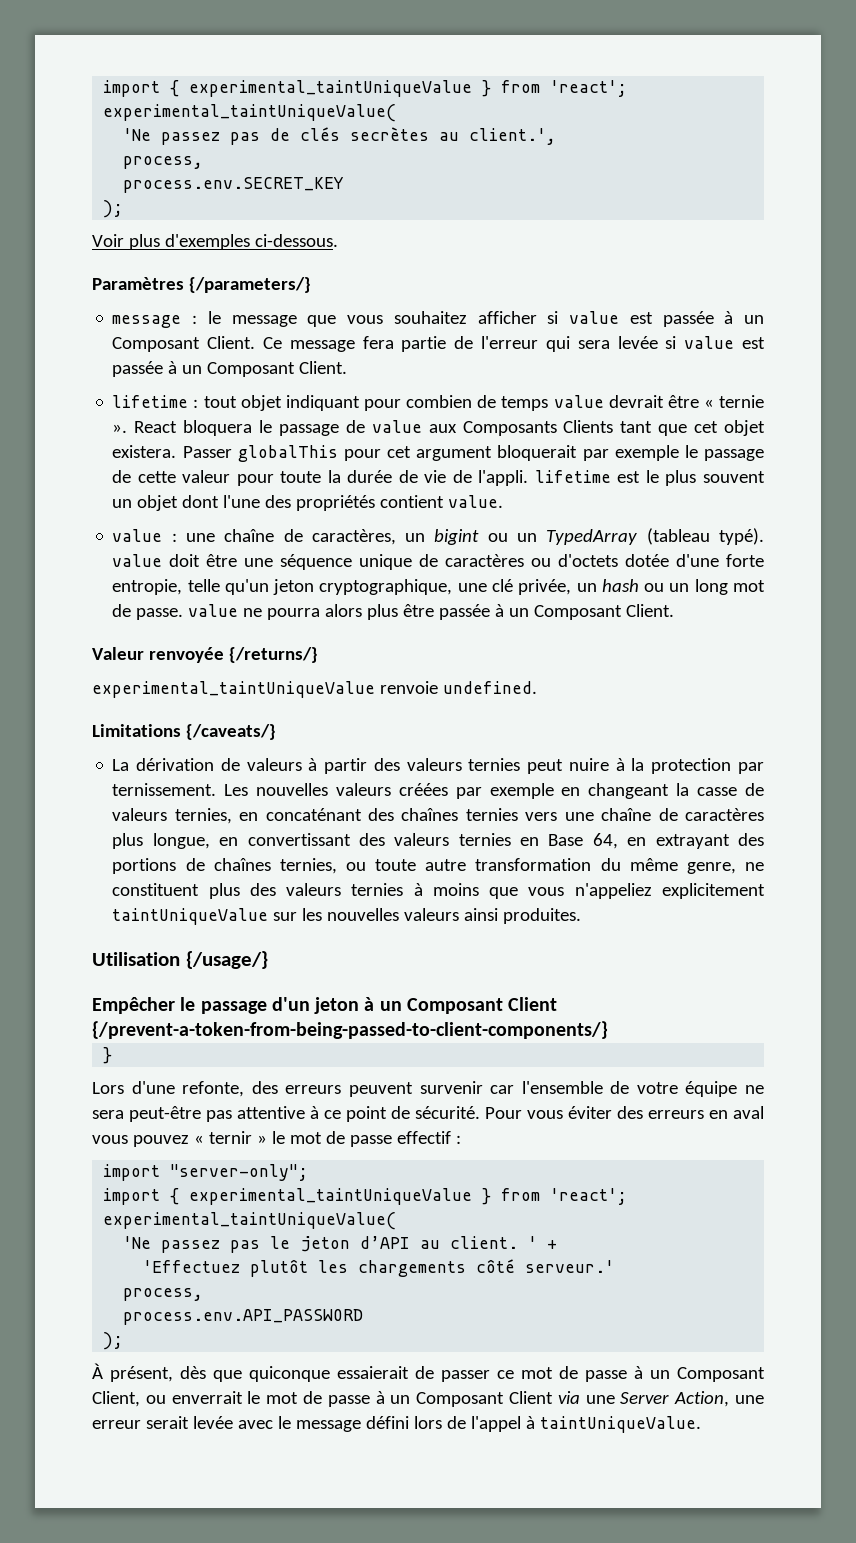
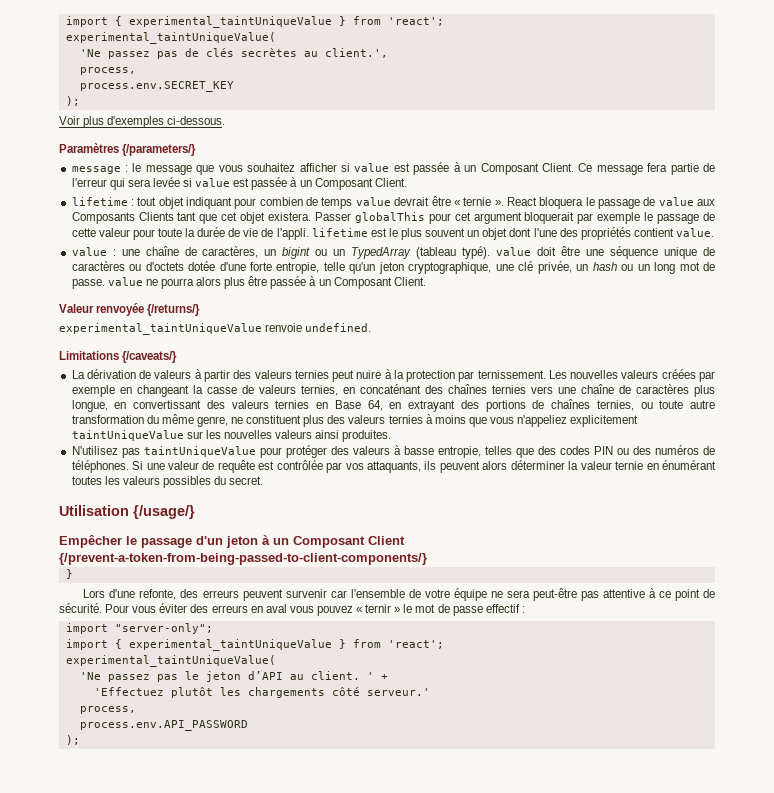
(582, 916) none -> [71,445,716,458] [71,460,717,473] [71,476,264,488] // N'utilisez pas taintUniqueValue pour protéger des valeurs à basse entropie, telles que des codes PIN ou des numéros de téléphones. Si une valeur de requête est contrôlée par vos attaquants, ils peuvent alors déterminer la valeur ternie en énumérant toutes les valeurs possibles du secret.
[92,1363,765,1382] [92,1391,764,1407] [92,1416,701,1433] // À présent, dès que quiconque essaierait de passer ce mot de passe à un Composant Client, ou enverrait le mot de passe à un Composant Client via une Server Action, une erreur serait levée avec le message défini lors de l'appel à taintUniqueValue. -> (80, 740) none

